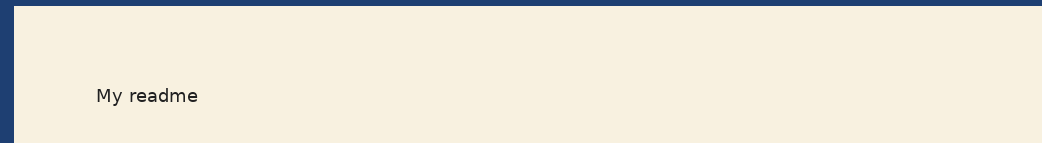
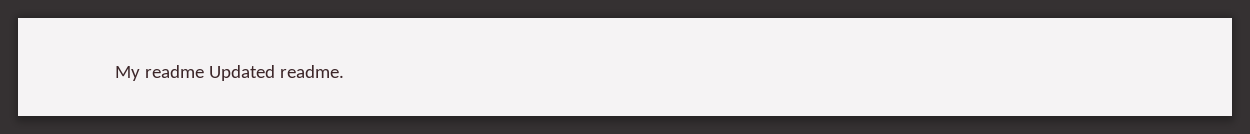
(198, 95) none -> [208,65,344,81] Updated readme.

